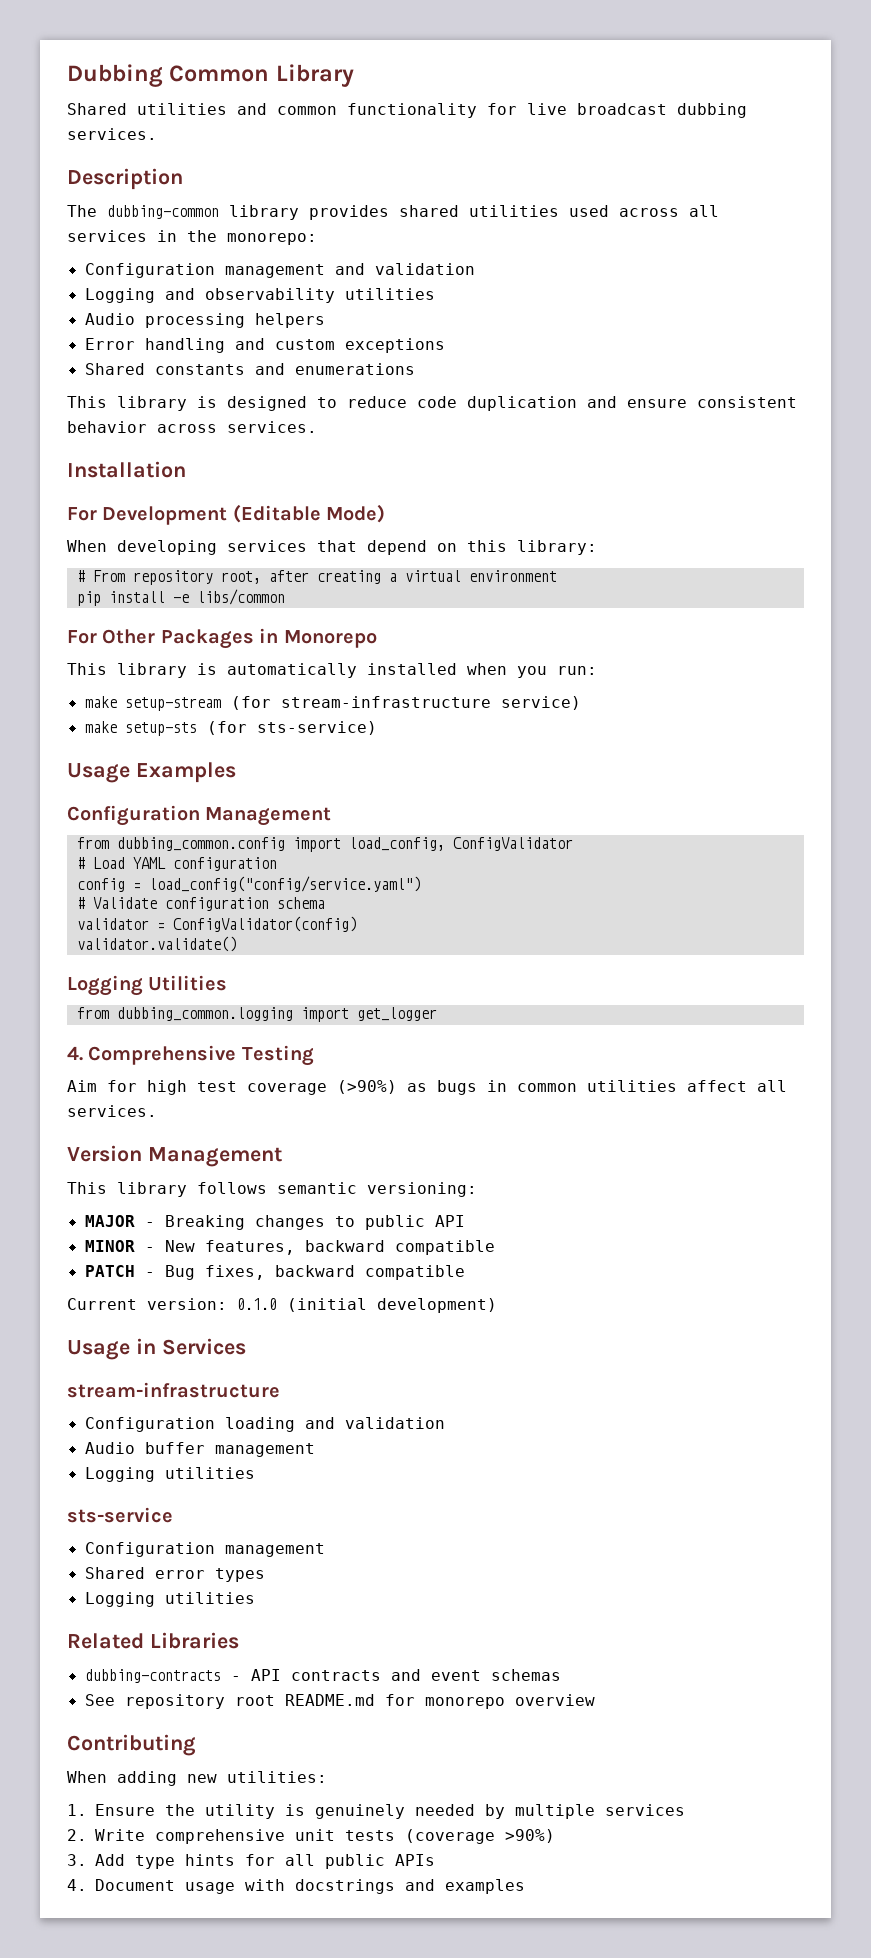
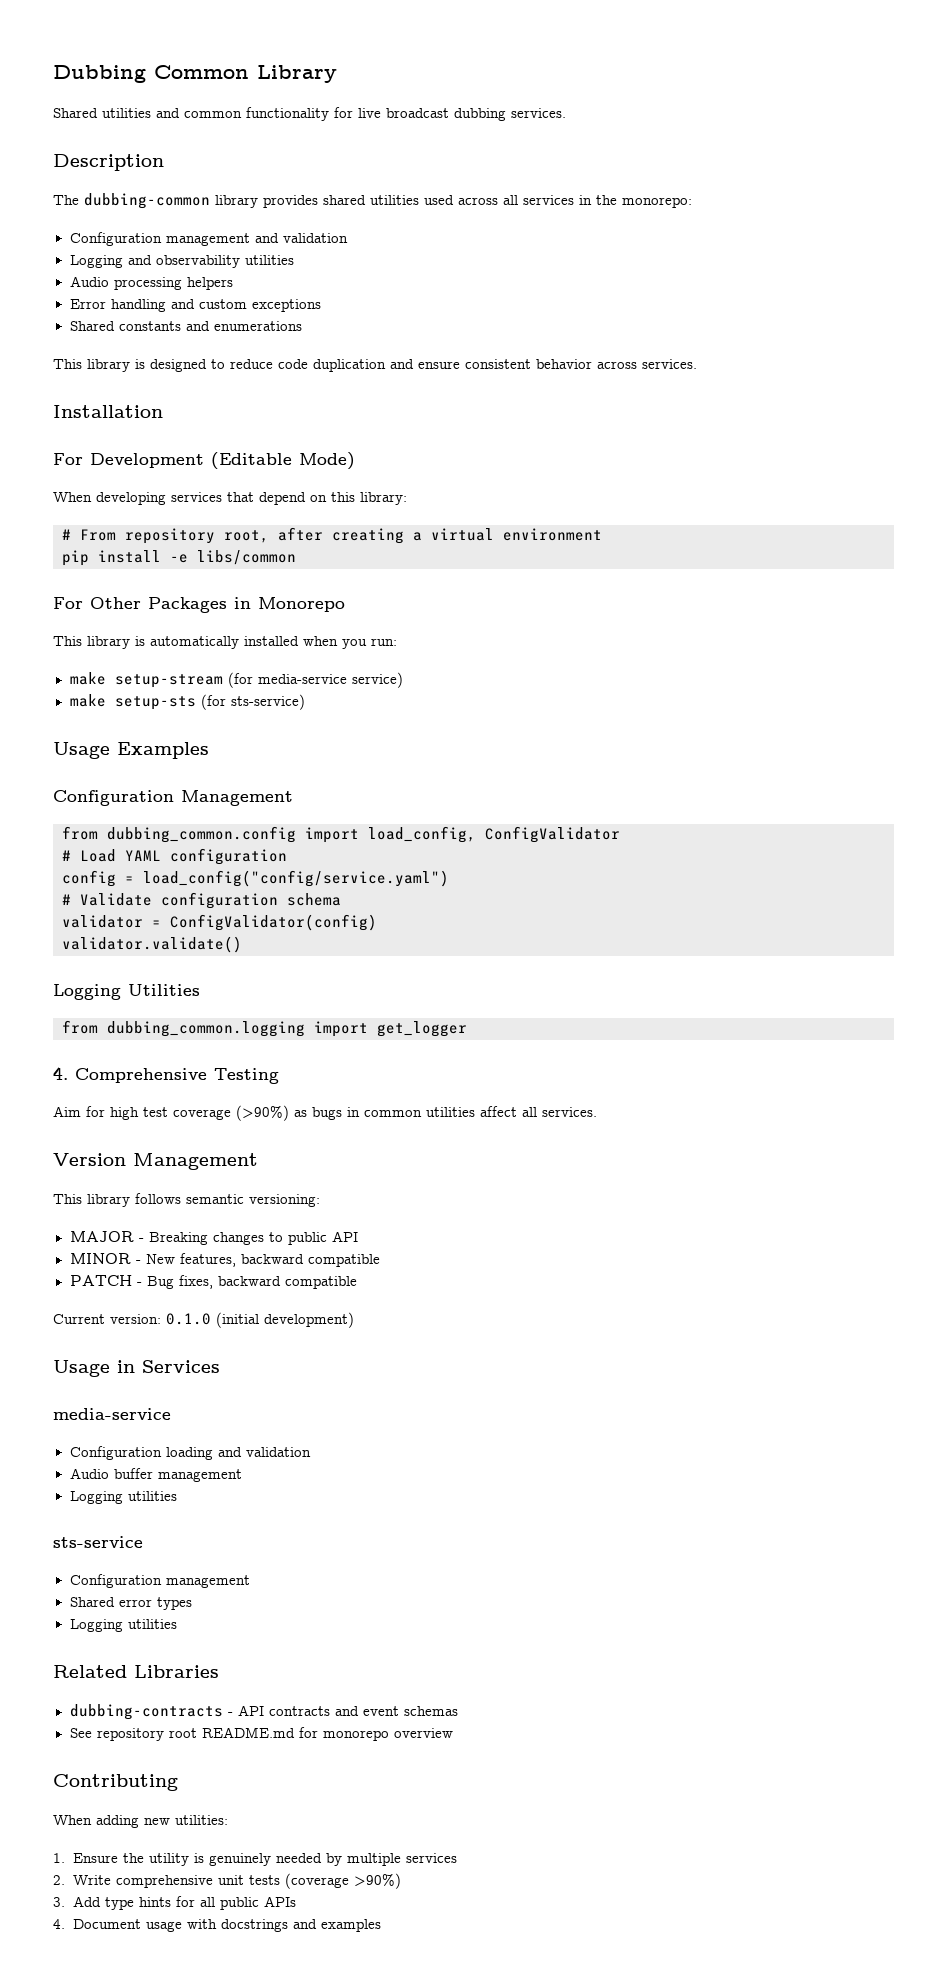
[280,696,491,708] stream-infrastructure -> [257,674,347,684] media-service
[67,1382,280,1398] stream-infrastructure -> [53,1408,171,1420] media-service

